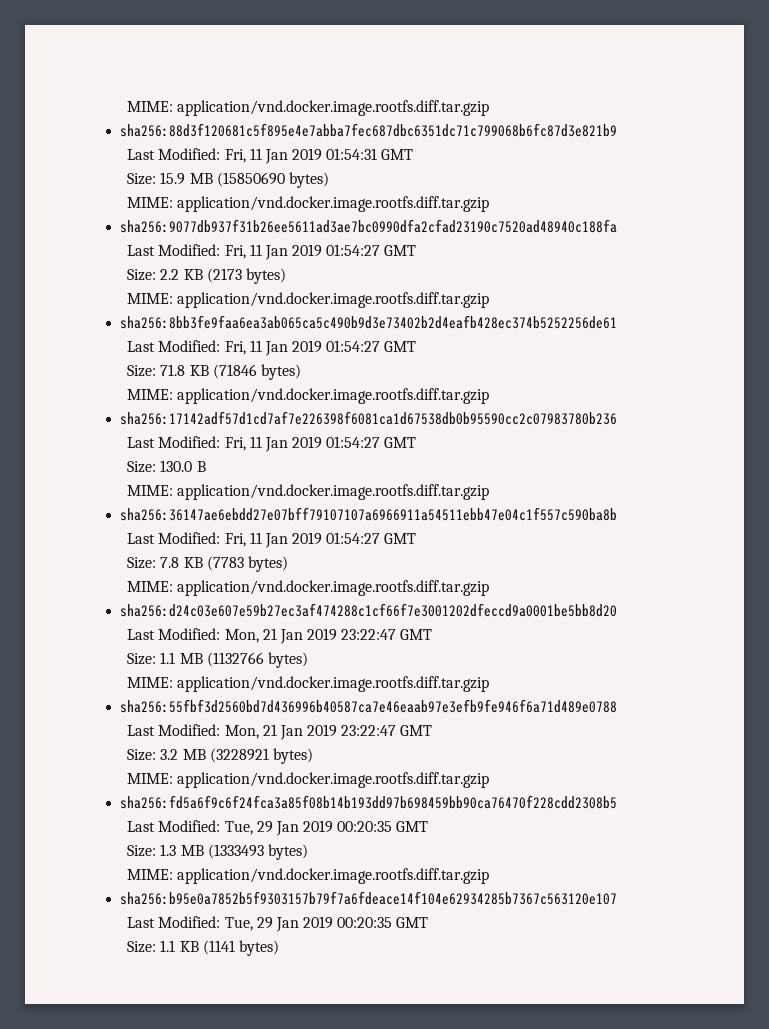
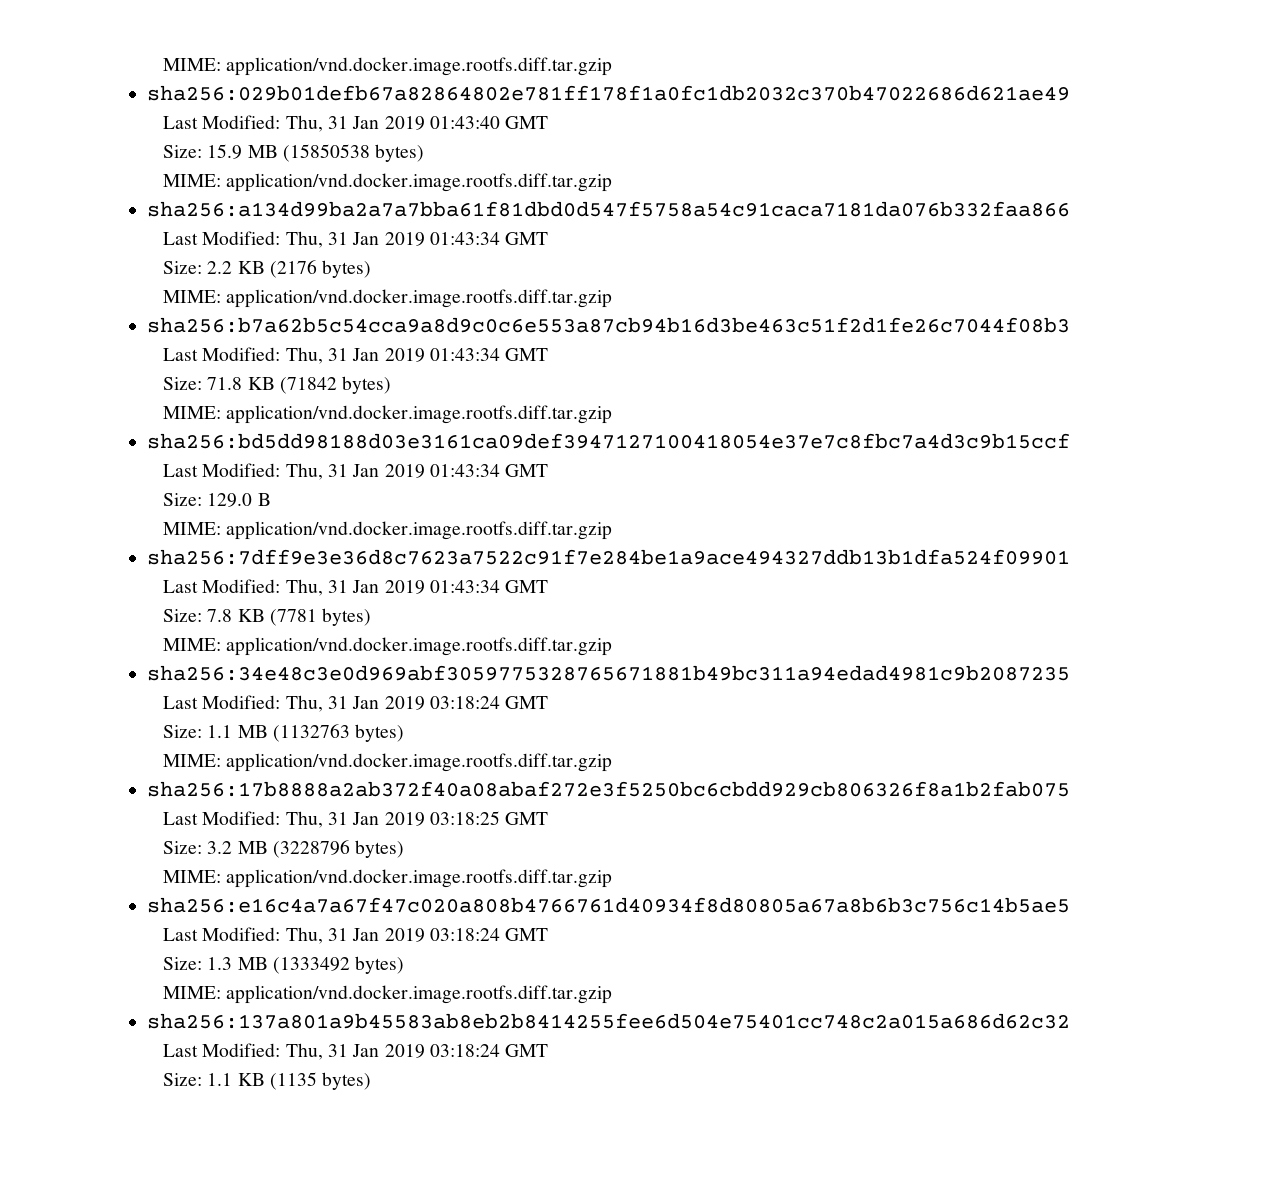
[127,100,490,116] [120,123,618,137] [127,148,378,164] MIME: application/vnd.docker.image.rootfs.diff.tar.gzip // sha256:88d3f120681c5f895e4e7abba7fec687dbc6351dc71c799068b6fc87d3e821b9 // Last Modified: Fri, 11 Jan 2019 01:54:31 -> [163,57,613,76] [147,85,1071,101] [163,115,500,132] MIME: application/vnd.docker.image.rootfs.diff.tar.gzip // sha256:029b01defb67a82864802e781ff178f1a0fc1db2032c370b47022686d621ae49 // Last Modified: Thu, 31 Jan 2019 01:43:40
[216,172,329,188] [127,196,490,212] [120,219,618,233] [127,244,381,260] (15850690 bytes) // MIME: application/vnd.docker.image.rootfs.diff.tar.gzip // sha256:9077db937f31b26ee5611ad3ae7bc0990dfa2cfad23190c7520ad48940c188fa // Last Modified: Fri, 11 Jan 2019 01:54:27 -> [282,144,425,162] [163,173,613,192] [147,201,1071,217] [163,231,500,248] (15850538 bytes) // MIME: application/vnd.docker.image.rootfs.diff.tar.gzip // sha256:a134d99ba2a7a7bba61f81dbd0d547f5758a54c91caca7181da076b332faa866 // Last Modified: Thu, 31 Jan 2019 01:43:34
[206,268,286,284] [127,292,490,308] [120,315,618,329] [127,340,381,356] (2173 bytes) // MIME: application/vnd.docker.image.rootfs.diff.tar.gzip // sha256:8bb3fe9faa6ea3ab065ca5c490b9d3e73402b2d4eafb428ec374b5252256de61 // Last Modified: Fri, 11 Jan 2019 01:54:27 -> [269,260,372,278] [163,289,613,308] [147,317,1071,333] [163,347,500,364] (2176 bytes) // MIME: application/vnd.docker.image.rootfs.diff.tar.gzip // sha256:b7a62b5c54cca9a8d9c0c6e553a87cb94b16d3be463c51f2d1fe26c7044f08b3 // Last Modified: Thu, 31 Jan 2019 01:43:34
[212,364,301,380] [127,388,490,404] [120,411,618,425] [127,436,417,452] [127,460,193,473] (71846 bytes) // MIME: application/vnd.docker.image.rootfs.diff.tar.gzip // sha256:17142adf57d1cd7af7e226398f6081ca1d67538db0b95590cc2c07983780b236 // Last Modified: Fri, 11 Jan 2019 01:54:27 GMT // Size: 130.0 -> [279,376,392,394] [163,405,613,424] [147,433,1071,449] [163,463,549,480] [163,493,253,507] (71842 bytes) // MIME: application/vnd.docker.image.rootfs.diff.tar.gzip // sha256:bd5dd98188d03e3161ca09def3947127100418054e37e7c8fbc7a4d3c9b15ccf // Last Modified: Thu, 31 Jan 2019 01:43:34 GMT // Size: 129.0
[120,507,618,521] [127,532,381,548] sha256:36147ae6ebdd27e07bff79107107a6966911a54511ebb47e04c1f557c590ba8b // Last Modified: Fri, 11 Jan 2019 01:54:27 -> [147,549,1071,565] [163,579,500,596] sha256:7dff9e3e36d8c7623a7522c91f7e284be1a9ace494327ddb13b1dfa524f09901 // Last Modified: Thu, 31 Jan 2019 01:43:34
[206,556,288,572] [127,580,490,596] [120,603,618,617] [127,628,397,644] (7783 bytes) // MIME: application/vnd.docker.image.rootfs.diff.tar.gzip // sha256:d24c03e607e59b27ec3af474288c1cf66f7e3001202dfeccd9a0001be5bb8d20 // Last Modified: Mon, 21 Jan 2019 23:22:47 -> [269,608,372,626] [163,637,613,656] [147,665,1071,681] [163,695,500,712] (7781 bytes) // MIME: application/vnd.docker.image.rootfs.diff.tar.gzip // sha256:34e48c3e0d969abf3059775328765671881b49bc311a94edad4981c9b2087235 // Last Modified: Thu, 31 Jan 2019 03:18:24
[206,652,308,668] [127,676,490,692] [120,699,618,713] [127,724,397,740] (1132766 bytes) // MIME: application/vnd.docker.image.rootfs.diff.tar.gzip // sha256:55fbf3d2560bd7d436996b40587ca7e46eaab97e3efb9fe946f6a71d489e0788 // Last Modified: Mon, 21 Jan 2019 23:22:47 -> [272,724,405,742] [163,753,613,772] [147,781,1071,797] [163,811,500,828] (1132763 bytes) // MIME: application/vnd.docker.image.rootfs.diff.tar.gzip // sha256:17b8888a2ab372f40a08abaf272e3f5250bc6cbdd929cb806326f8a1b2fab075 // Last Modified: Thu, 31 Jan 2019 03:18:25
[209,748,313,764] [127,772,490,788] [120,795,618,809] [127,820,393,836] (3228921 bytes) // MIME: application/vnd.docker.image.rootfs.diff.tar.gzip // sha256:fd5a6f9c6f24fca3a85f08b14b193dd97b698459bb90ca76470f228cdd2308b5 // Last Modified: Tue, 29 Jan 2019 00:20:35 -> [272,840,405,858] [163,869,613,888] [147,897,1071,913] [163,927,500,944] (3228796 bytes) // MIME: application/vnd.docker.image.rootfs.diff.tar.gzip // sha256:e16c4a7a67f47c020a808b4766761d40934f8d80805a67a8b6b3c756c14b5ae5 // Last Modified: Thu, 31 Jan 2019 03:18:24
[207,844,308,860] [127,868,490,884] [120,891,618,905] [127,916,393,932] (1333493 bytes) // MIME: application/vnd.docker.image.rootfs.diff.tar.gzip // sha256:b95e0a7852b5f9303157b79f7a6fdeace14f104e62934285b7367c563120e107 // Last Modified: Tue, 29 Jan 2019 00:20:35 -> [272,956,405,974] [163,985,613,1004] [147,1013,1071,1029] [163,1043,500,1060] (1333492 bytes) // MIME: application/vnd.docker.image.rootfs.diff.tar.gzip // sha256:137a801a9b45583ab8eb2b8414255fee6d504e75401cc748c2a015a686d62c32 // Last Modified: Thu, 31 Jan 2019 03:18:24
[202,940,235,955] (1141 -> [269,1072,317,1090] (1135

